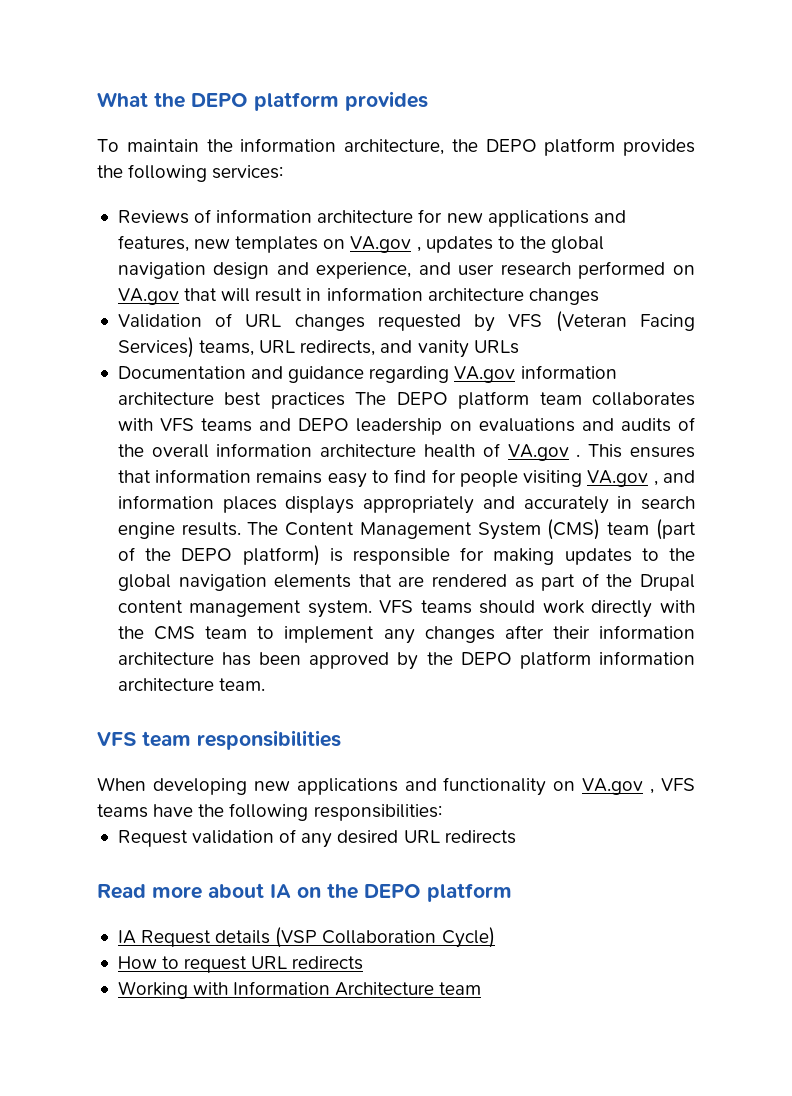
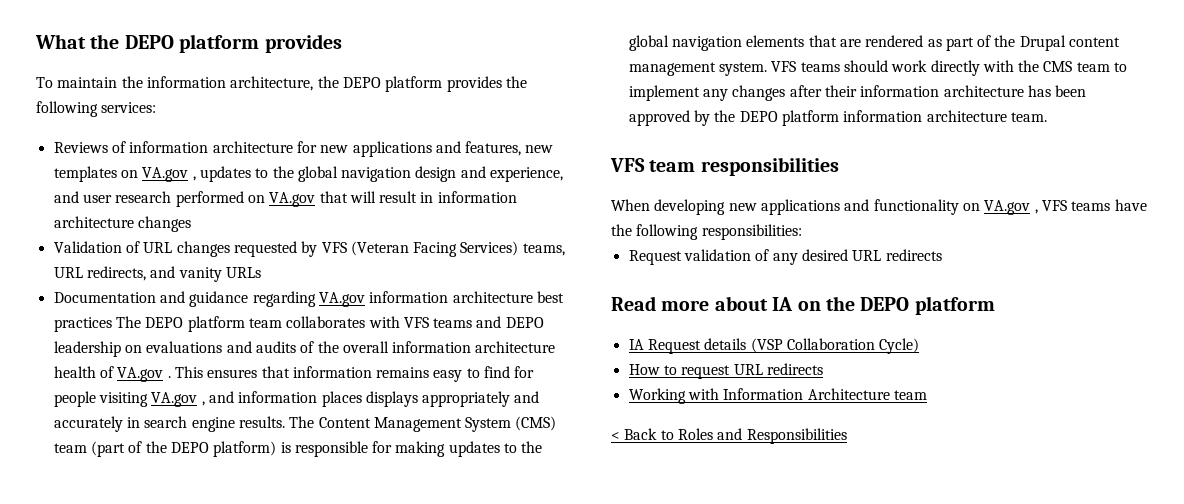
(482, 988) none -> [611,428,847,444] // < Back to Roles and Responsibilities

